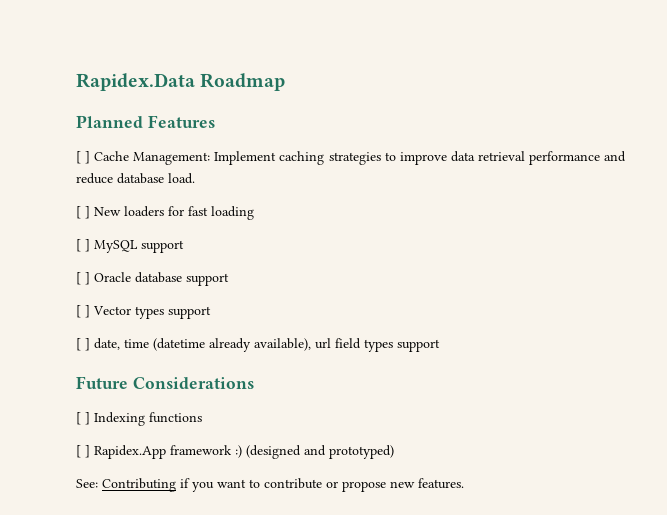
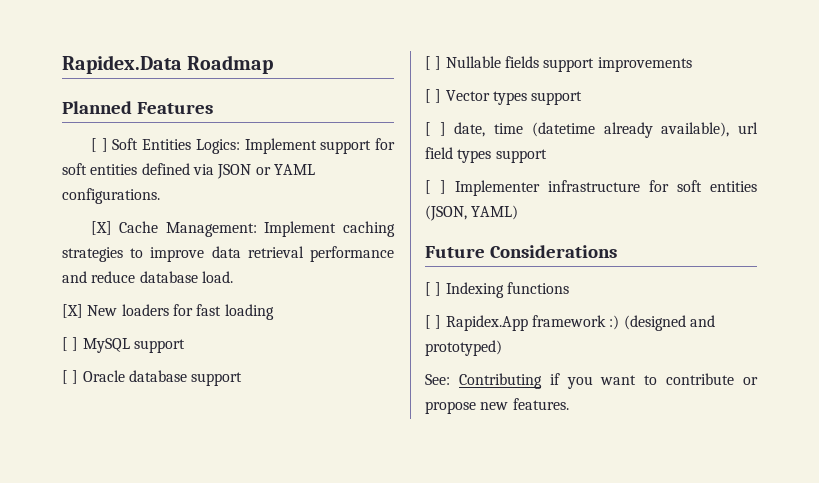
(91, 157) none -> [112,138,395,154] [62,163,315,179] [62,188,160,204] [90,221,112,235] Soft Entities Logics: Implement support for soft entities defined via JSON or YAML configurations. // [X]
[76,206,90,219] [ ] -> [62,304,83,318] [X]
(229, 279) none -> [425,56,692,72] // [ ] Nullable fields support improvements
(440, 345) none -> [425,180,757,196] [425,205,519,221] // [ ] Implementer infrastructure for soft entities (JSON, YAML)

